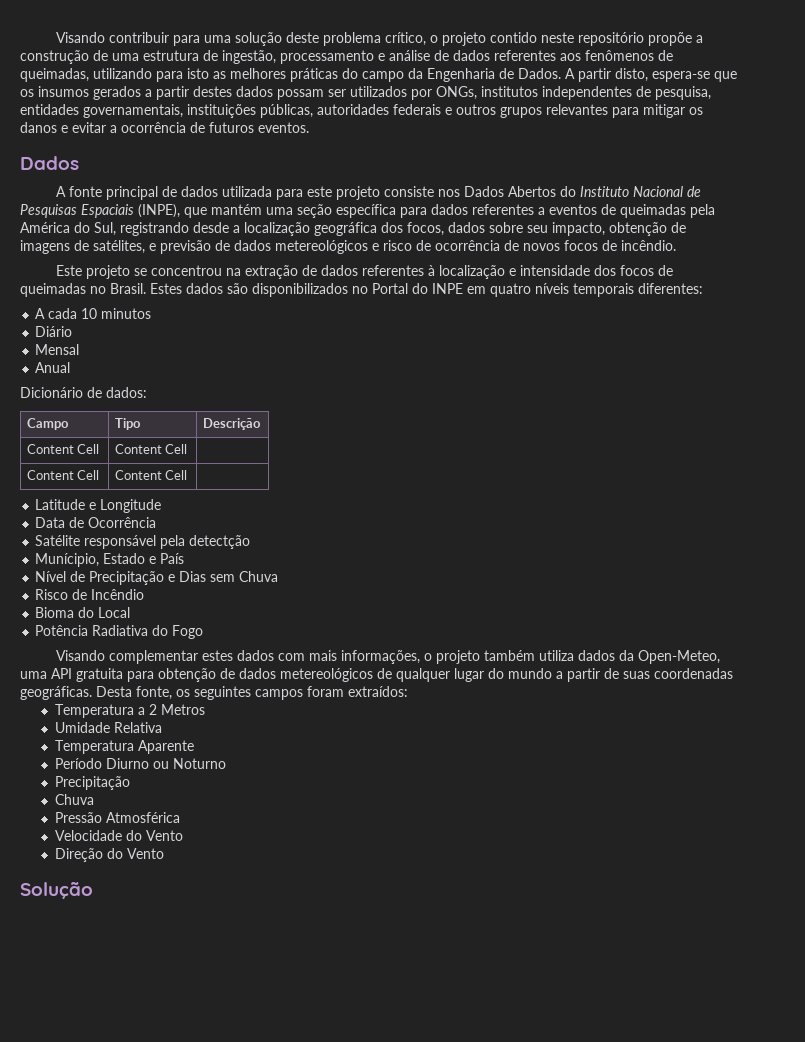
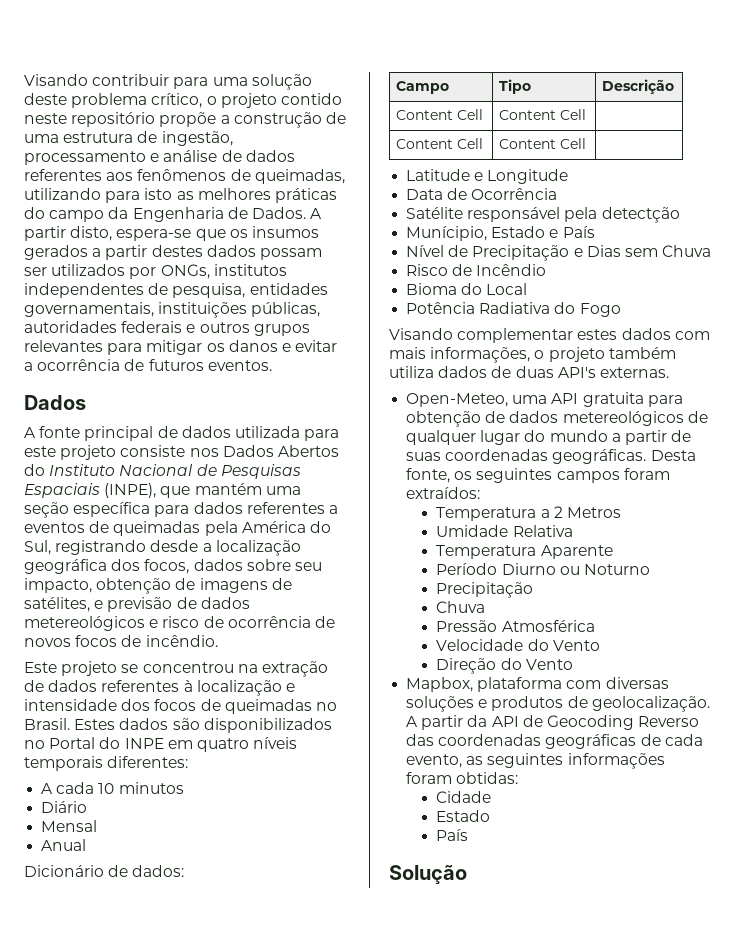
[618,650,634,661] da -> [491,366,669,378] de duas API's externas. //
(164, 853) none -> [406,677,669,692] [406,696,710,712] [406,715,700,730] [406,734,703,749] [406,753,665,769] [406,772,519,784] [436,791,492,803] [436,810,491,822] [436,829,469,841] // Mapbox, plataforma com diversas soluções e produtos de geolocalização. A partir da API de Geocoding Reverso das coordenadas geográficas de cada evento, as seguintes informações foram obtidas: // Cidade // Estado // País

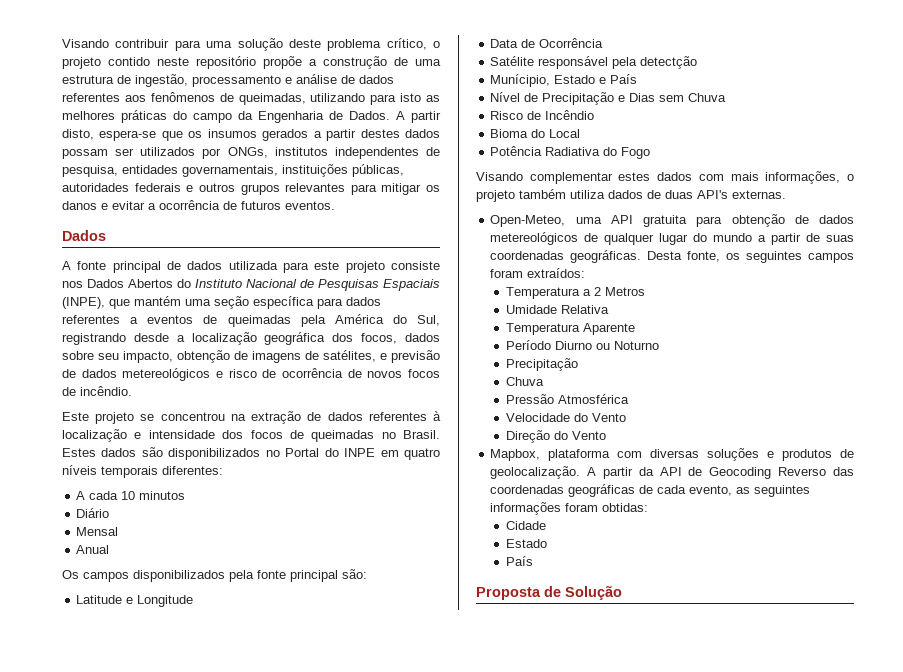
[24,865,185,877] [396,81,450,94] [499,79,532,94] [602,79,675,95] [396,109,484,120] [499,109,587,120] [396,138,484,149] [499,138,587,149] Dicionário de dados: // Campo | Tipo | Descrição // Content Cell | Content Cell | // Content Cell | Content Cell | -> [62,569,367,582] Os campos disponibilizados pela fonte principal são:
(469, 835) none -> [476,586,561,600] Proposta de

